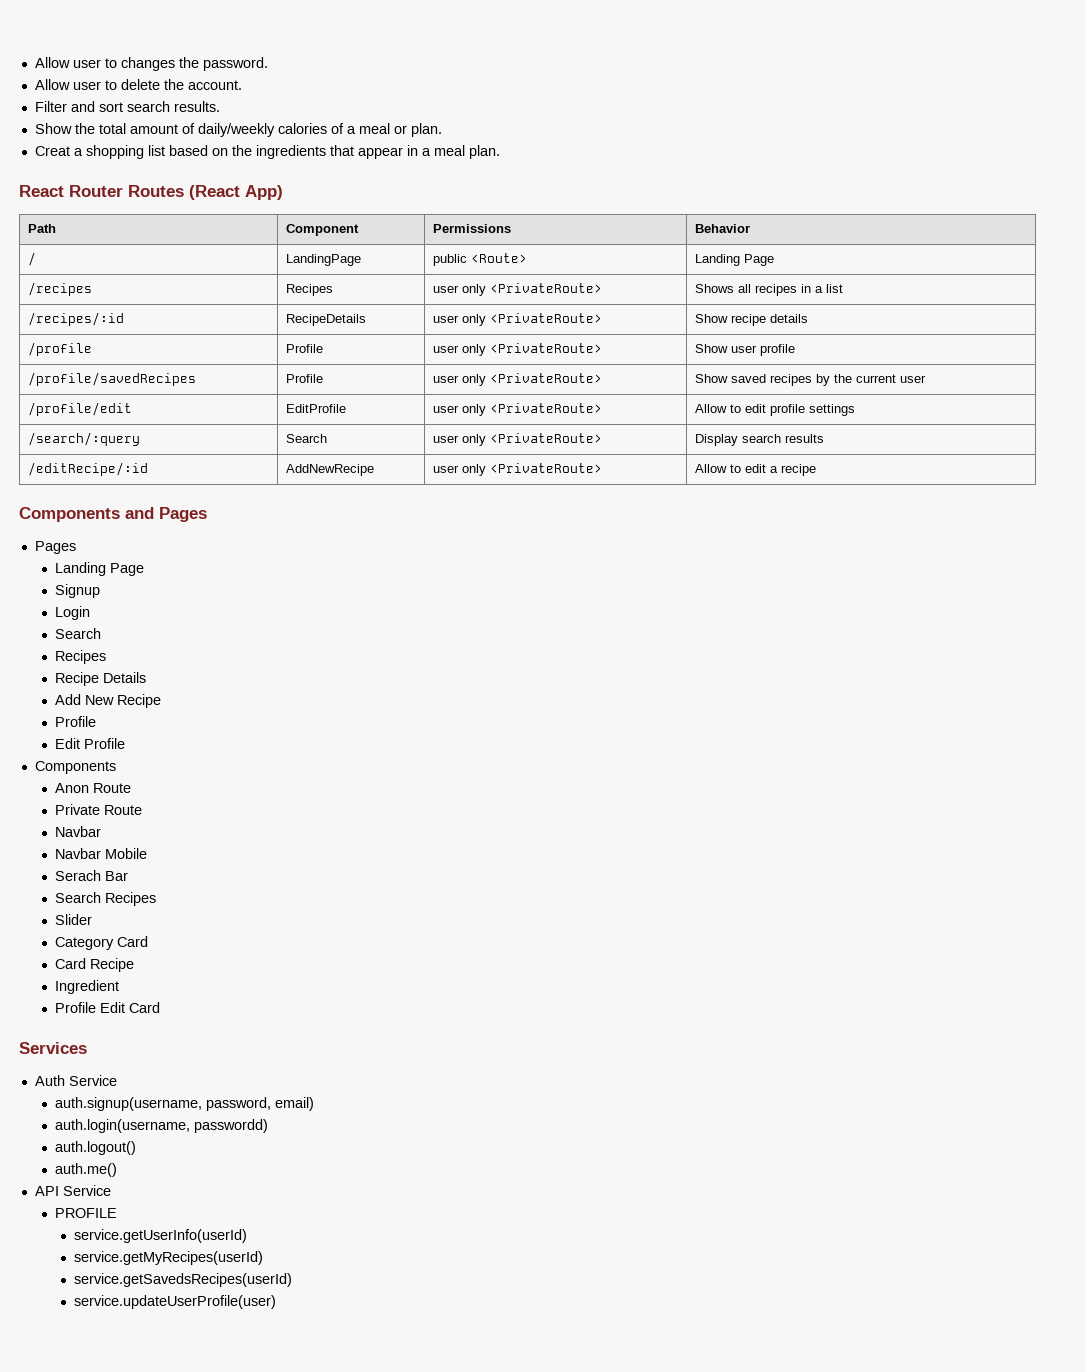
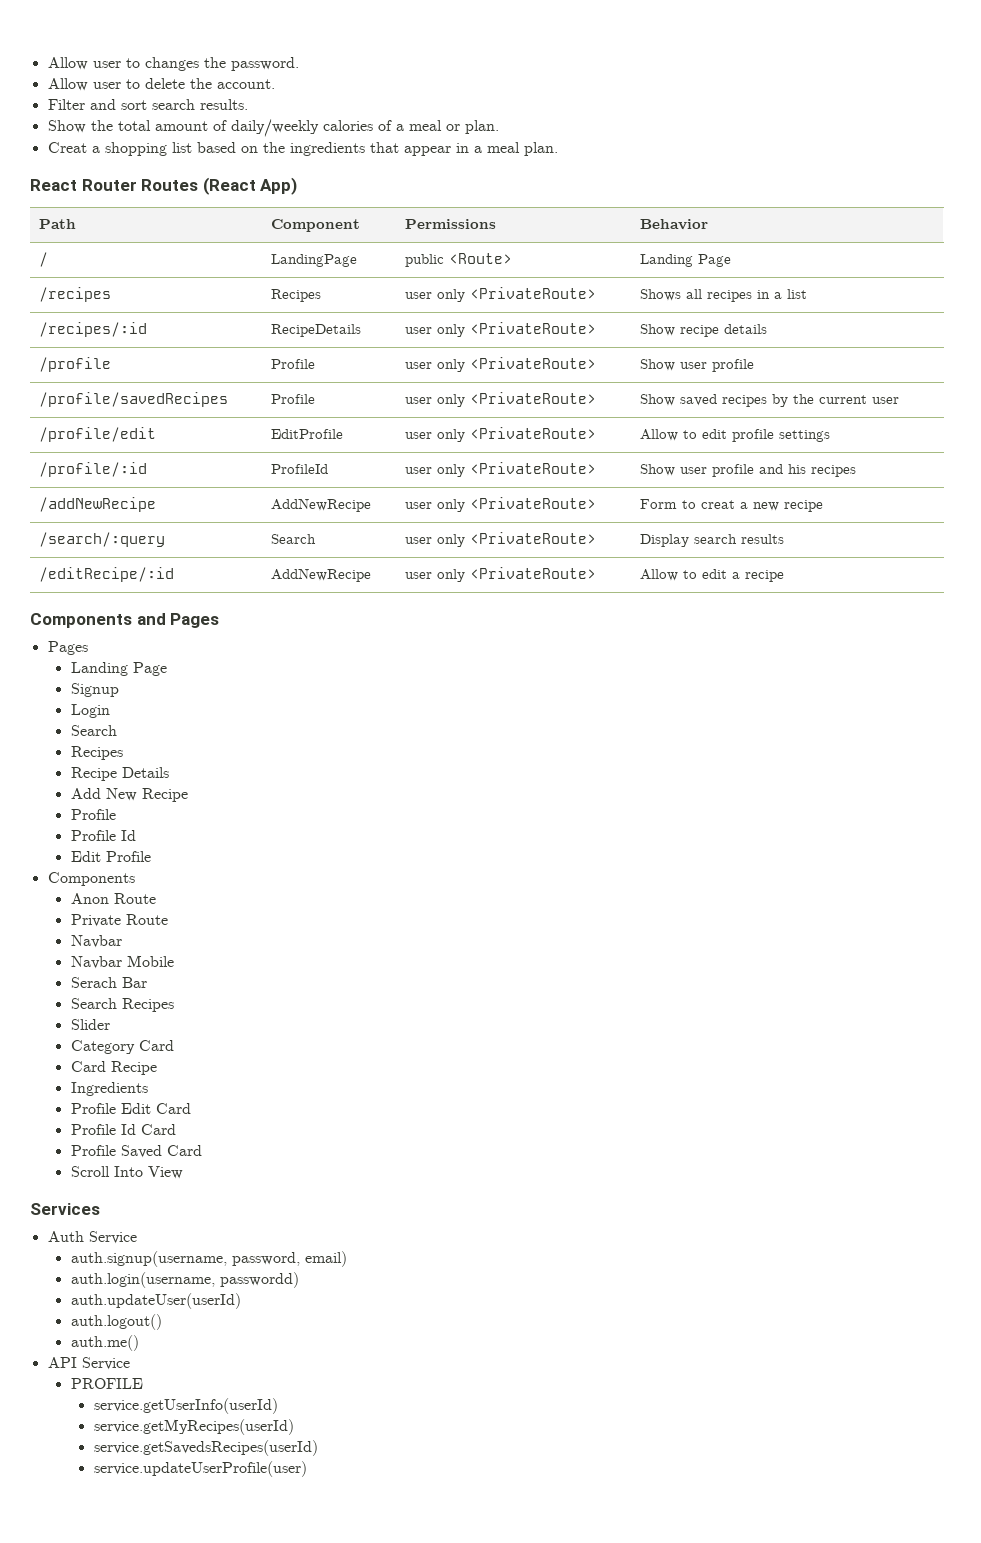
(855, 410) none -> [39,462,148,477] [271,464,329,474] [405,462,597,477] [640,464,857,477] [39,497,157,512] [271,498,372,512] [405,497,597,512] [640,499,824,512] // /profile/:id | ProfileId | user only <PrivateRoute> | Show user profile and his recipes // /addNewRecipe | AddNewRecipe | user only <PrivateRoute> | Form to creat a new recipe
(96, 721) none -> [70,830,136,841] // Profile Id
[54,980,119,994] Ingredient -> [70,1082,148,1096] Ingredients
(160, 1007) none -> [70,1124,176,1135] [70,1145,202,1158] [70,1166,183,1179] // Profile Id Card // Profile Saved Card // Scroll Into View
(268, 1126) none -> [70,1293,241,1309] // auth.updateUser(userId)

